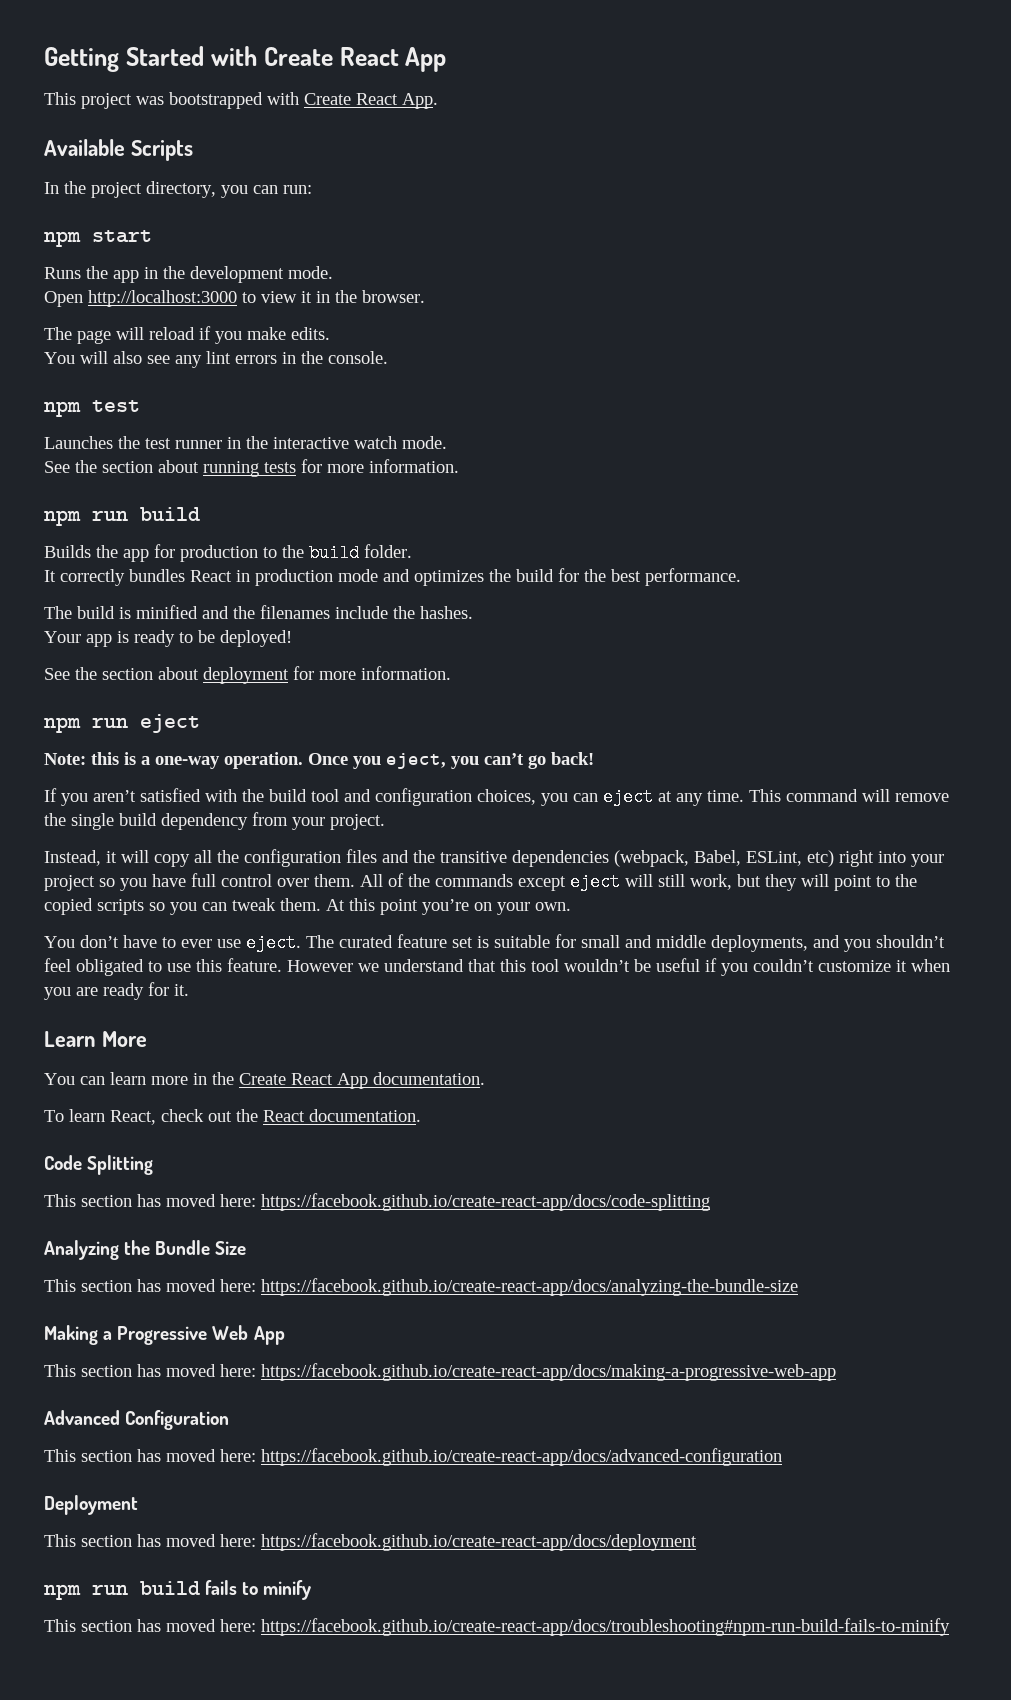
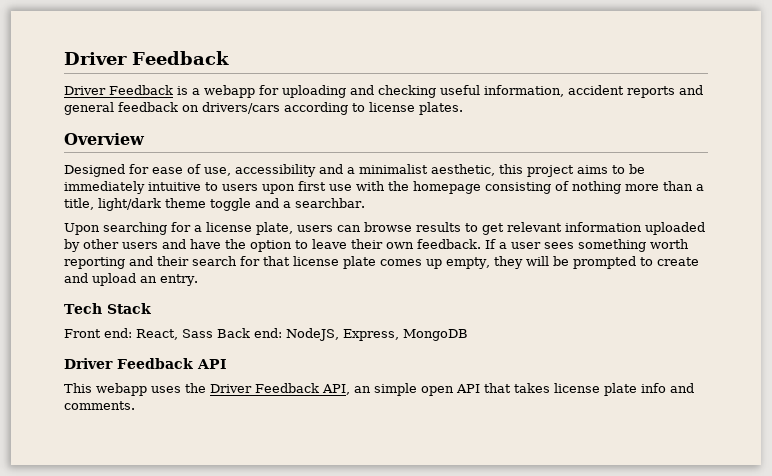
[44,46,447,72] [44,92,438,109] [44,139,193,161] [44,181,312,198] [44,230,152,247] [44,266,333,283] [44,290,425,307] [44,326,330,344] [44,351,388,368] [44,400,140,417] [44,436,447,449] [44,459,459,477] [44,507,200,526] [44,544,412,562] [44,568,741,586] [44,605,473,619] [44,630,292,647] [44,666,451,684] [44,714,200,733] [44,752,594,769] [44,788,949,806] [44,812,385,830] [44,849,944,867] [44,873,917,891] [44,898,571,915] [44,934,945,952] [44,958,950,976] [44,982,189,1000] [44,1031,147,1047] [44,1072,485,1089] [44,1109,421,1125] [44,1155,154,1175] [44,1193,710,1211] [44,1240,247,1260] [44,1278,798,1296] [44,1325,285,1345] [44,1363,836,1381] [44,1410,230,1430] [44,1448,782,1466] [44,1495,138,1515] [44,1533,697,1551] [44,1580,312,1600] [44,1618,950,1636] Getting Started with Create React App // This project was bootstrapped with Create React App. // Available Scripts // In the project directory, you can run: // npm start // Runs the app in the development mode. // Open http://localhost:3000 to view it in the browser. // The page will reload if you make edits. // You will also see any lint errors in the console. // npm test // Launches the test runner in the interactive watch mode. // See the section about running tests for more information. // npm run build // Builds the app for production to the build folder. // It correctly bundles React in production mode and optimizes the build for the best performance. // The build is minified and the filenames include the hashes. // Your app is ready to be deployed! // See the section about deployment for more information. // npm run eject // Note: this is a one-way operation. Once you eject, you can’t go back! // If you aren’t satisfied with the build tool and configuration choices, you can eject at any time. This command will remove the single build dependency from your project. // Instead, it will copy all the configuration files and the transitive dependencies (webpack, Babel, ESLint, etc) right into your project so you have full control over them. All of the commands except eject will still work, but they will point to the copied scripts so you can tweak them. At this point you’re on your own. // You don’t have to ever use eject. The curated feature set is suitable for small and middle deployments, and you shouldn’t feel obligated to use this feature. However we understand that this tool wouldn’t be useful if you couldn’t customize it when you are ready for it. // Learn More // You can learn more in the Create React App documentation. // To learn React, check out the React documentation. // Code Splitting // This section has moved here: https://facebook.github.io/create-react-app/docs/code-splitting // Analyzing the Bundle Size // This section has moved here: https://facebook.github.io/create-react-app/docs/analyzing-the-bundle-size // Making a Progressive Web App // This section has moved here: https://facebook.github.io/create-react-app/docs/making-a-progressive-web-app // Advanced Configuration // This section has moved here: https://facebook.github.io/create-react-app/docs/advanced-configuration // Deployment // This section has moved here: https://facebook.github.io/create-react-app/docs/deployment // npm run build fails to minify // This section has moved here: https://facebook.github.io/create-react-app/docs/troubleshooting#npm-run-build-fails-to-minify -> [64,51,229,65] [64,85,703,98] [64,102,463,115] [64,133,145,145] [64,164,645,177] [64,181,704,194] [64,198,365,211] [64,222,705,235] [64,239,689,252] [64,256,699,269] [64,273,198,286] [64,303,151,314] [64,328,468,341] [64,358,227,369] [64,383,694,396] [64,401,135,410] Driver Feedback // Driver Feedback is a webapp for uploading and checking useful information, accident reports and general feedback on drivers/cars according to license plates. // Overview // Designed for ease of use, accessibility and a minimalist aesthetic, this project aims to be immediately intuitive to users upon first use with the homepage consisting of nothing more than a title, light/dark theme toggle and a searchbar. // Upon searching for a license plate, users can browse results to get relevant information uploaded by other users and have the option to leave their own feedback. If a user sees something worth reporting and their search for that license plate comes up empty, they will be prompted to create and upload an entry. // Tech Stack // Front end: React, Sass Back end: NodeJS, Express, MongoDB // Driver Feedback API // This webapp uses the Driver Feedback API, an simple open API that takes license plate info and comments.

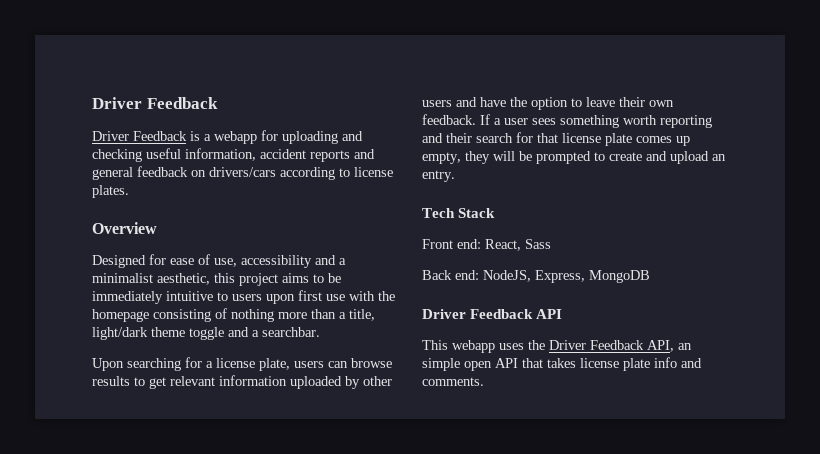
(213, 333) none -> (551, 244) //

